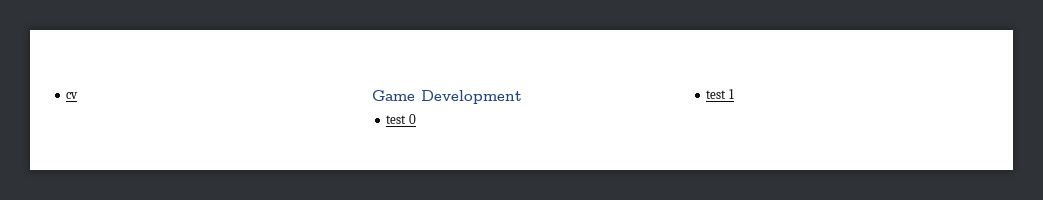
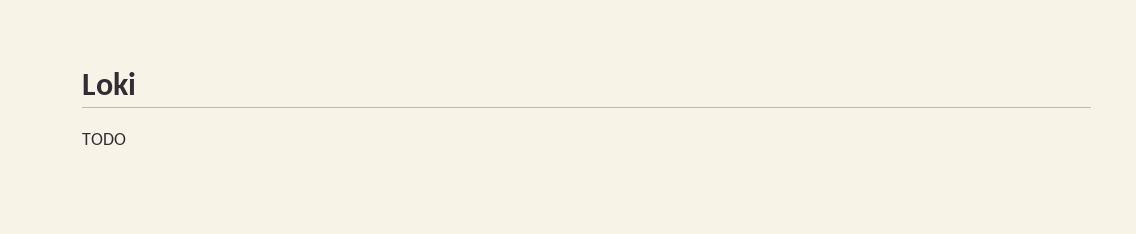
[66,92,79,99] [372,90,522,104] [386,114,416,124] [706,89,734,99] cv // Game Development // test 0 // test 1 -> [82,72,136,95] [82,133,126,145] Loki // TODO

